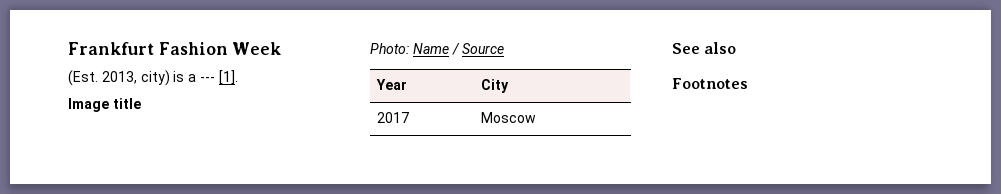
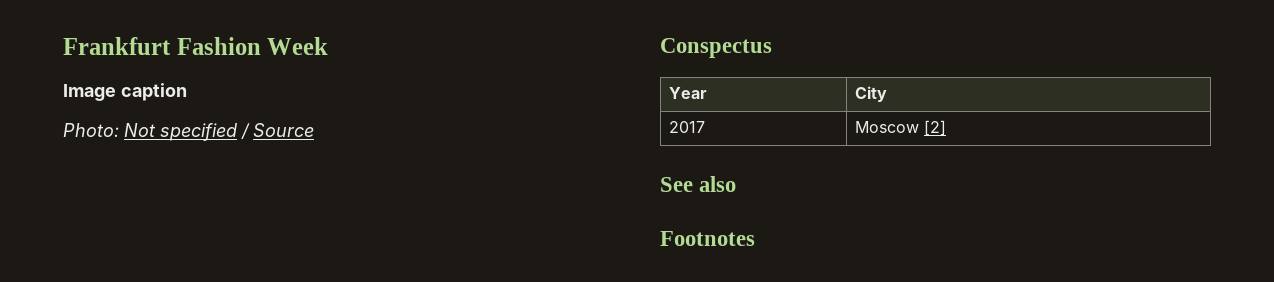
[68,70,238,86] // (Est. 2013, city) is a --- [1]. -> (329, 46) none
[112,98,141,109] title -> [121,83,187,101] caption
[412,43,449,54] Name -> [124,123,237,141] Not specified
(505, 48) none -> [660,38,772,58] // Сonspectus
(537, 117) none -> [923,120,946,136] [2]

